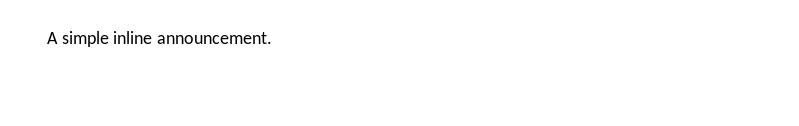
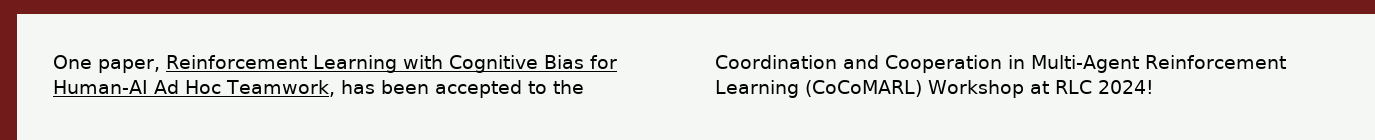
[47,31,273,47] A simple inline announcement. -> [53,55,617,73] [53,80,584,98] [715,55,1286,73] [715,80,1154,98] One paper, Reinforcement Learning with Cognitive Bias for Human-AI Ad Hoc Teamwork, has been accepted to the Coordination and Cooperation in Multi-Agent Reinforcement Learning (CoCoMARL) Workshop at RLC 2024!

